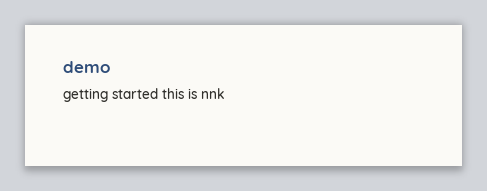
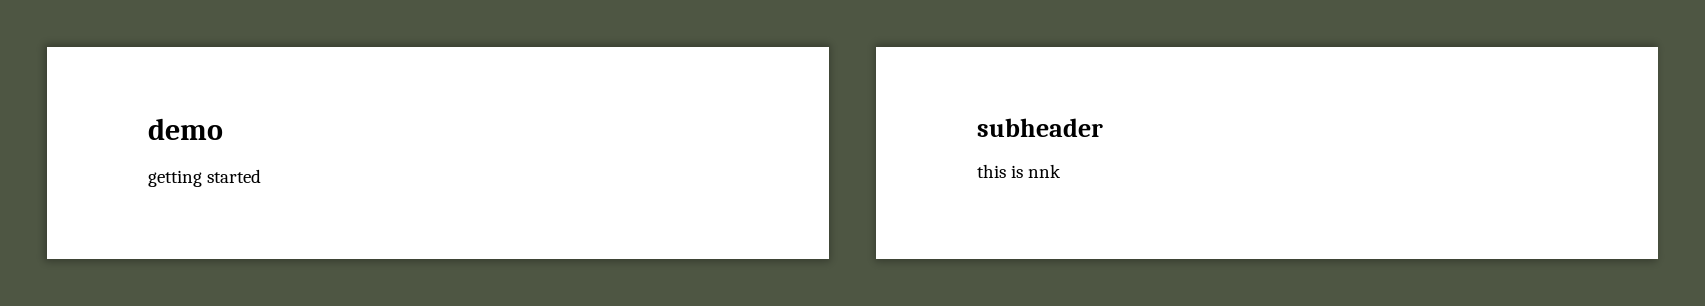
(158, 93) none -> [977,118,1103,137] // subheader //

